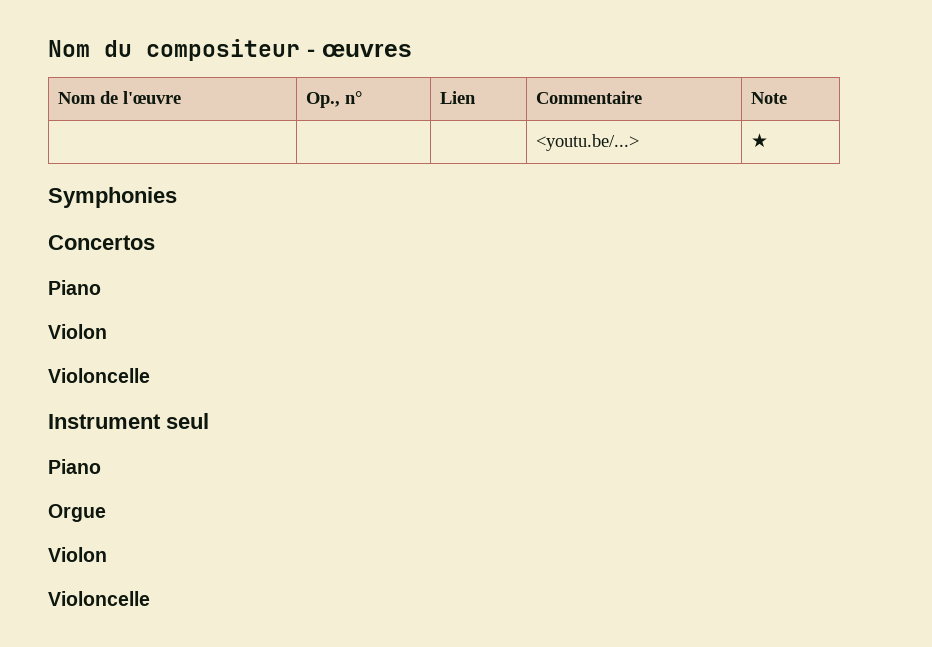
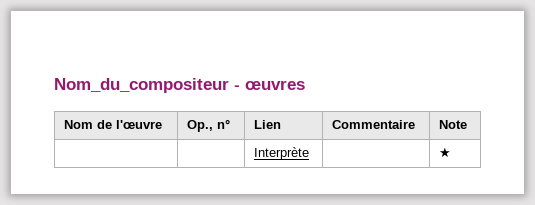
[48,39,300,61] Nom du compositeur -> [54,78,229,93] Nom_du_compositeur
[536,134,640,151] | <youtu.be/...> -> [253,147,309,160] Interprète |
[48,187,177,208] [48,235,155,250] [48,280,101,295] [48,324,107,339] [48,368,150,383] [48,413,209,429] [48,459,101,474] [48,504,106,522] [48,547,107,562] [48,591,150,606] // Symphonies // Concertos // Piano // Violon // Violoncelle // Instrument seul // Piano // Orgue // Violon // Violoncelle -> (451, 152) none

